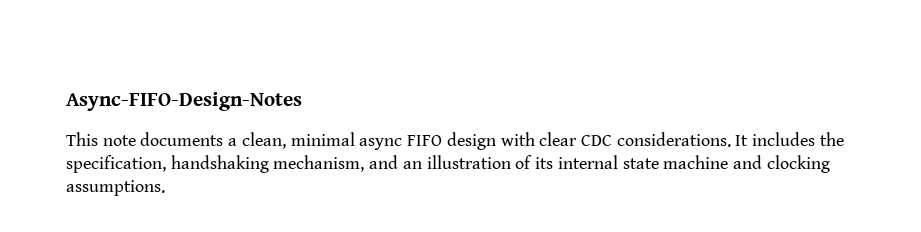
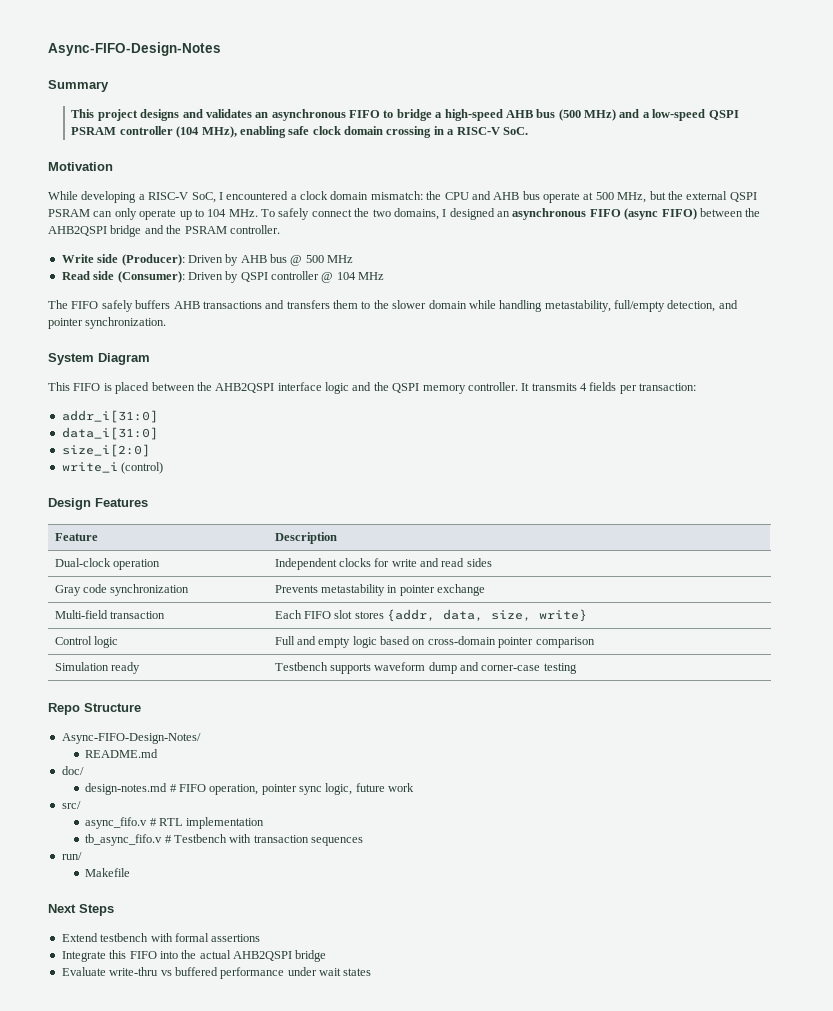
[66,132,844,150] [66,155,830,173] [66,180,165,196] // This note documents a clean, minimal async FIFO design with clear CDC considerations. It includes the specification, handshaking mechanism, and an illustration of its internal state machine and clocking assumptions. -> [48,80,109,92] [71,109,739,121] [71,126,528,138] [48,162,113,171] [48,191,757,203] [48,208,761,220] [48,225,280,237] [61,254,354,266] [61,271,385,283] [48,300,738,312] [48,317,167,329] [48,353,150,365] [48,382,697,394] [61,410,158,423] [61,427,158,440] [61,444,150,457] [61,462,164,474] [48,498,148,510] [54,533,98,541] [274,532,337,544] [54,558,160,570] [274,558,492,570] [54,584,190,596] [274,584,486,596] [54,610,165,619] [274,609,588,622] [54,636,118,648] [274,636,595,648] [54,662,140,674] [274,662,577,674] [48,703,141,715] [61,733,201,744] [85,749,159,758] [61,766,84,775] [85,783,415,795] [61,801,81,809] [85,817,265,829] [85,834,364,846] [61,852,82,860] [85,868,131,877] [48,904,114,916] [61,933,261,942] [61,950,327,962] [61,967,372,979] // Summary // This project designs and validates an asynchronous FIFO to bridge a high-speed AHB bus (500 MHz) and a low-speed QSPI PSRAM controller (104 MHz), enabling safe clock domain crossing in a RISC-V SoC. // Motivation // While developing a RISC-V SoC, I encountered a clock domain mismatch: the CPU and AHB bus operate at 500 MHz, but the external QSPI PSRAM can only operate up to 104 MHz. To safely connect the two domains, I designed an asynchronous FIFO (async FIFO) between the AHB2QSPI bridge and the PSRAM controller. // Write side (Producer): Driven by AHB bus @ 500 MHz // Read side (Consumer): Driven by QSPI controller @ 104 MHz // The FIFO safely buffers AHB transactions and transfers them to the slower domain while handling metastability, full/empty detection, and pointer synchronization. // System Diagram // This FIFO is placed between the AHB2QSPI interface logic and the QSPI memory controller. It transmits 4 fields per transaction: // addr_i[31:0] // data_i[31:0] // size_i[2:0] // write_i (control) // Design Features // Feature | Description // Dual-clock operation | Independent clocks for write and read sides // Gray code synchronization | Prevents metastability in pointer exchange // Multi-field transaction | Each FIFO slot stores {addr, data, size, write} // Control logic | Full and empty logic based on cross-domain pointer comparison // Simulation ready | Testbench supports waveform dump and corner-case testing // Repo Structure // Async-FIFO-Design-Notes/ // README.md // doc/ // design-notes.md # FIFO operation, pointer sync logic, future work // src/ // async_fifo.v # RTL implementation // tb_async_fifo.v # Testbench with transaction sequences // run/ // Makefile // Next Steps // Extend testbench with formal assertions // Integrate this FIFO into the actual AHB2QSPI bridge // Evaluate write-thru vs buffered performance under wait states

